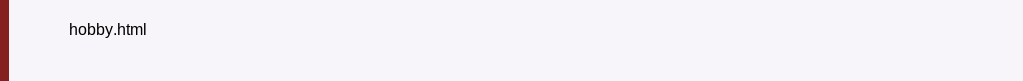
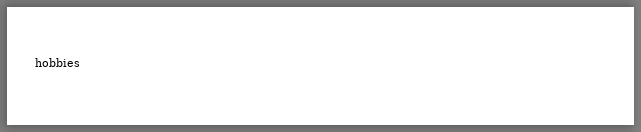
[69,23,147,38] hobby.html -> [35,58,80,67] hobbies

